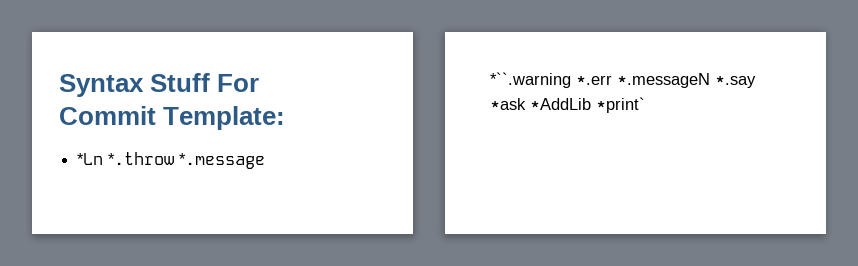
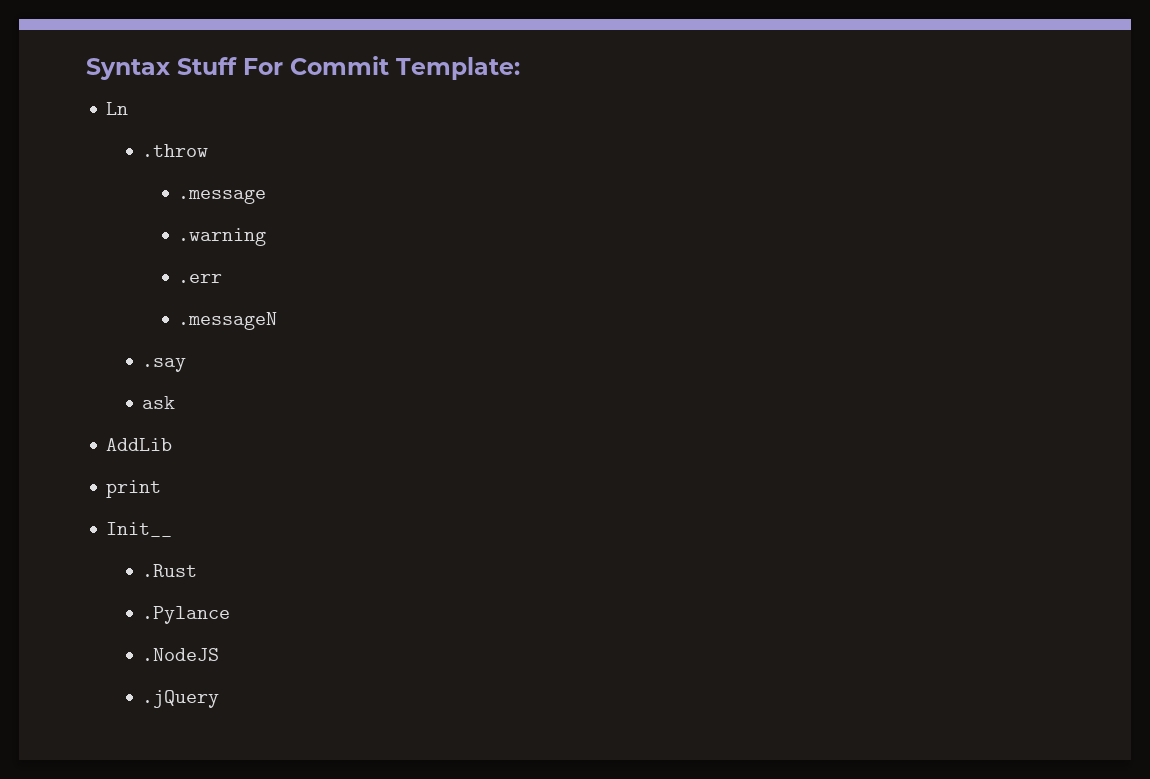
[77,152,266,169] [490,72,757,88] [490,97,646,113] *Ln *.throw *.message *``.warning *.err *.messageN *.say *ask *AddLib *print` -> [106,102,129,115] [142,144,209,157] [178,189,267,204] [178,228,267,246] [178,274,223,283] [178,312,278,330] [142,358,187,372] [142,396,176,409] [106,438,173,451] [106,480,162,498] [106,522,173,537] [142,564,198,577] [142,606,231,624] [142,648,220,661] [142,690,220,708] Ln // .throw // .message // .warning // .err // .messageN // .say // ask // AddLib // print // Init__ // .Rust // .Pylance // .NodeJS // .jQuery

